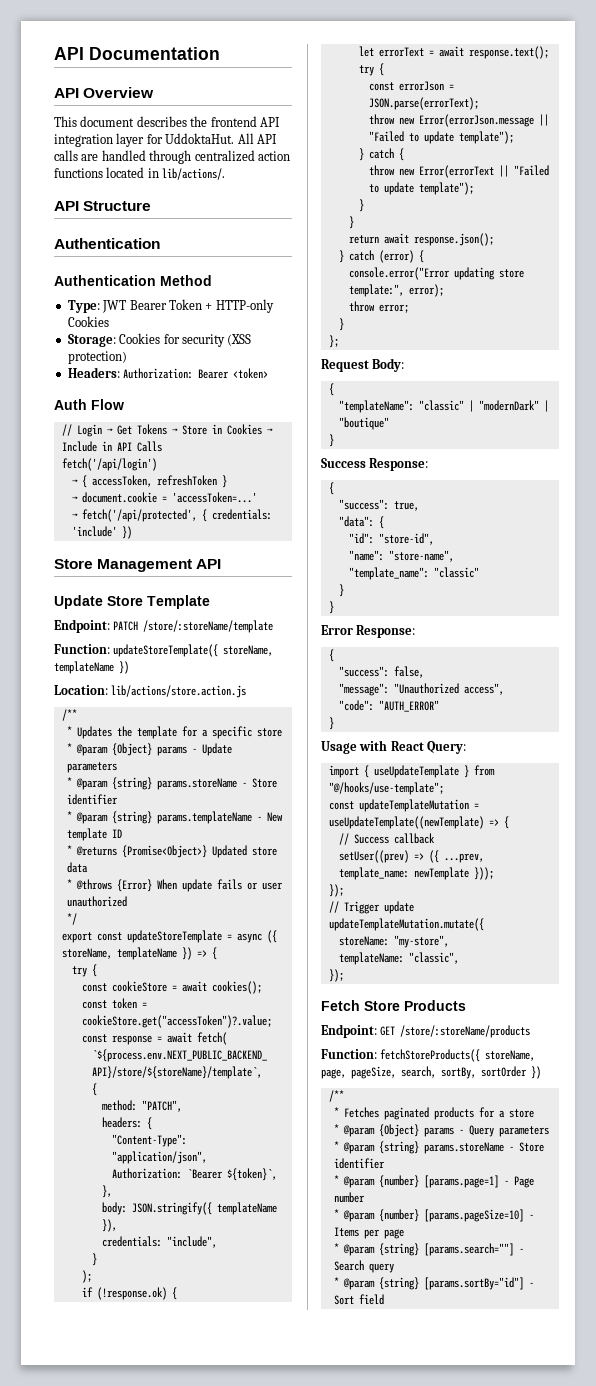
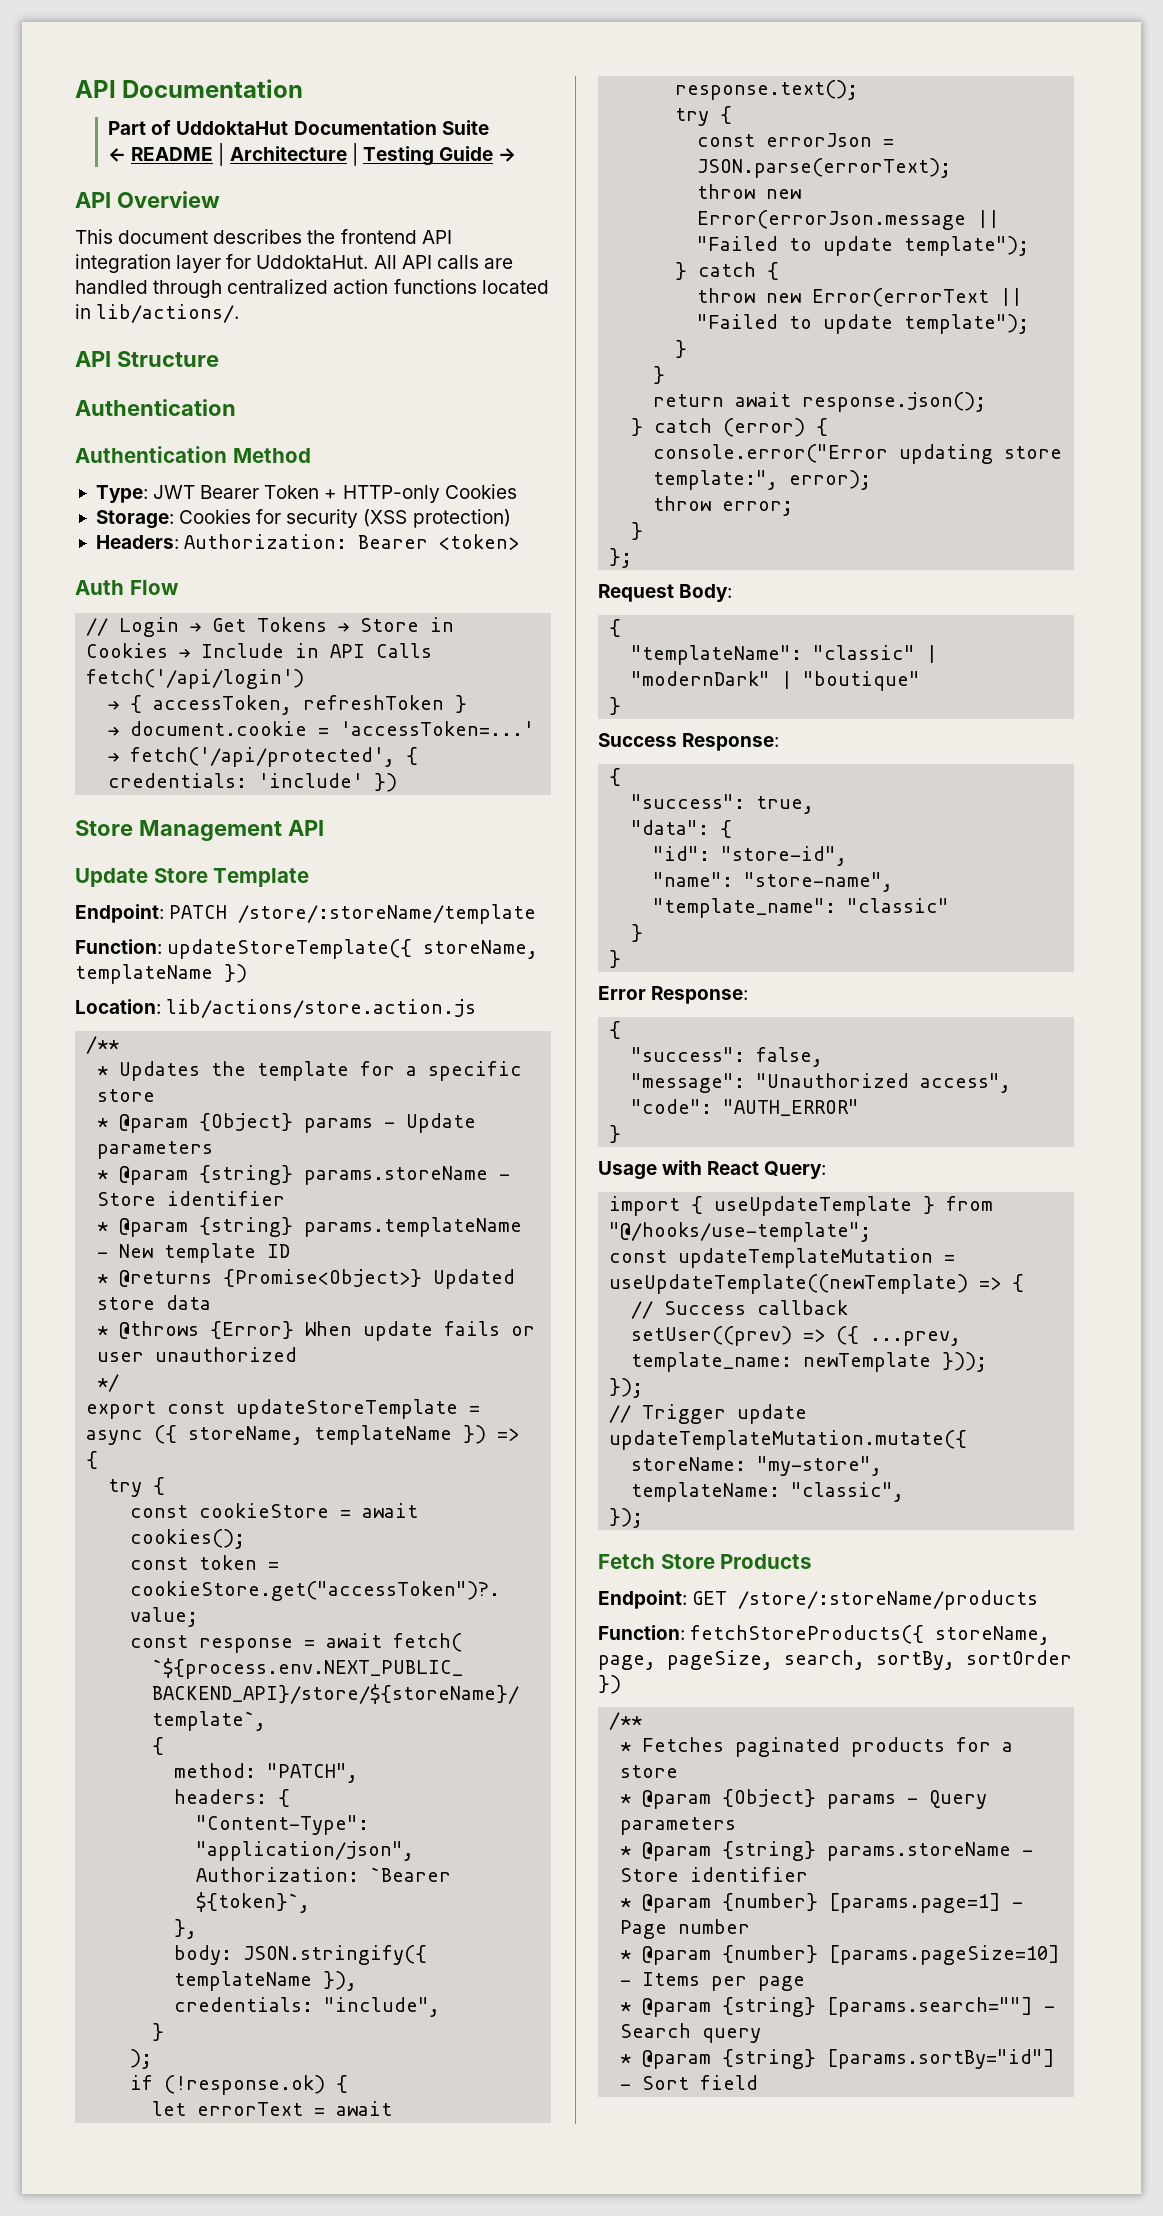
(220, 53) none -> [108,120,489,135] [108,143,517,166] // Part of UddoktaHut Documentation Suite // ← README | Architecture | Testing Guide →

